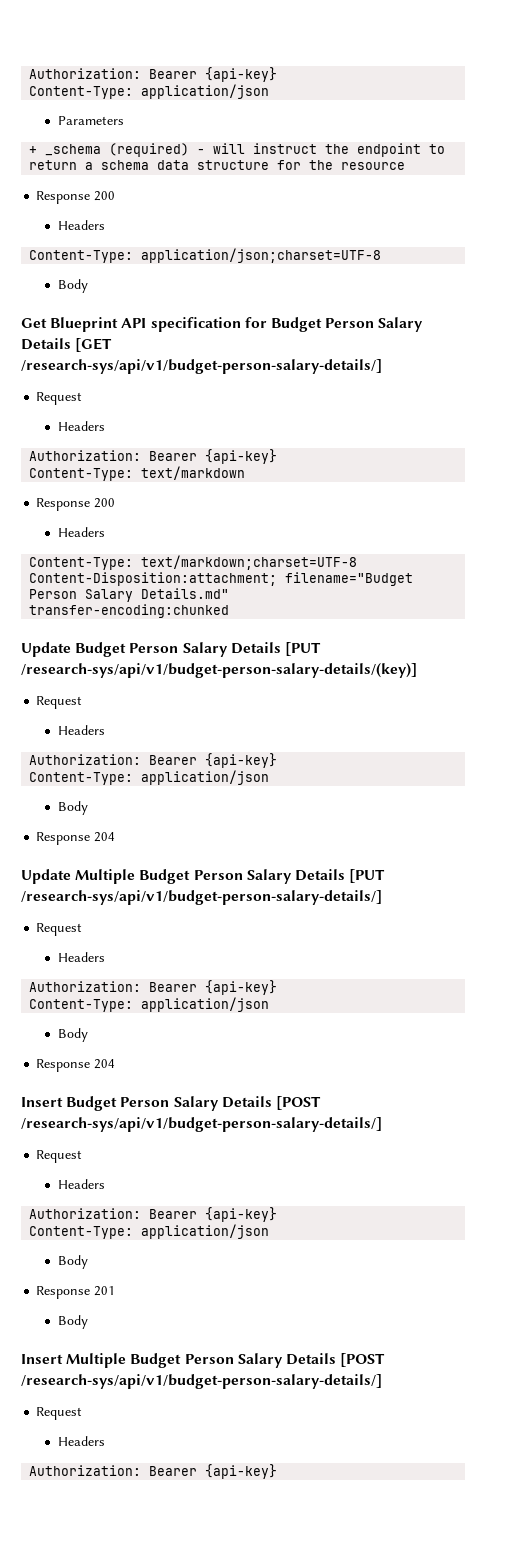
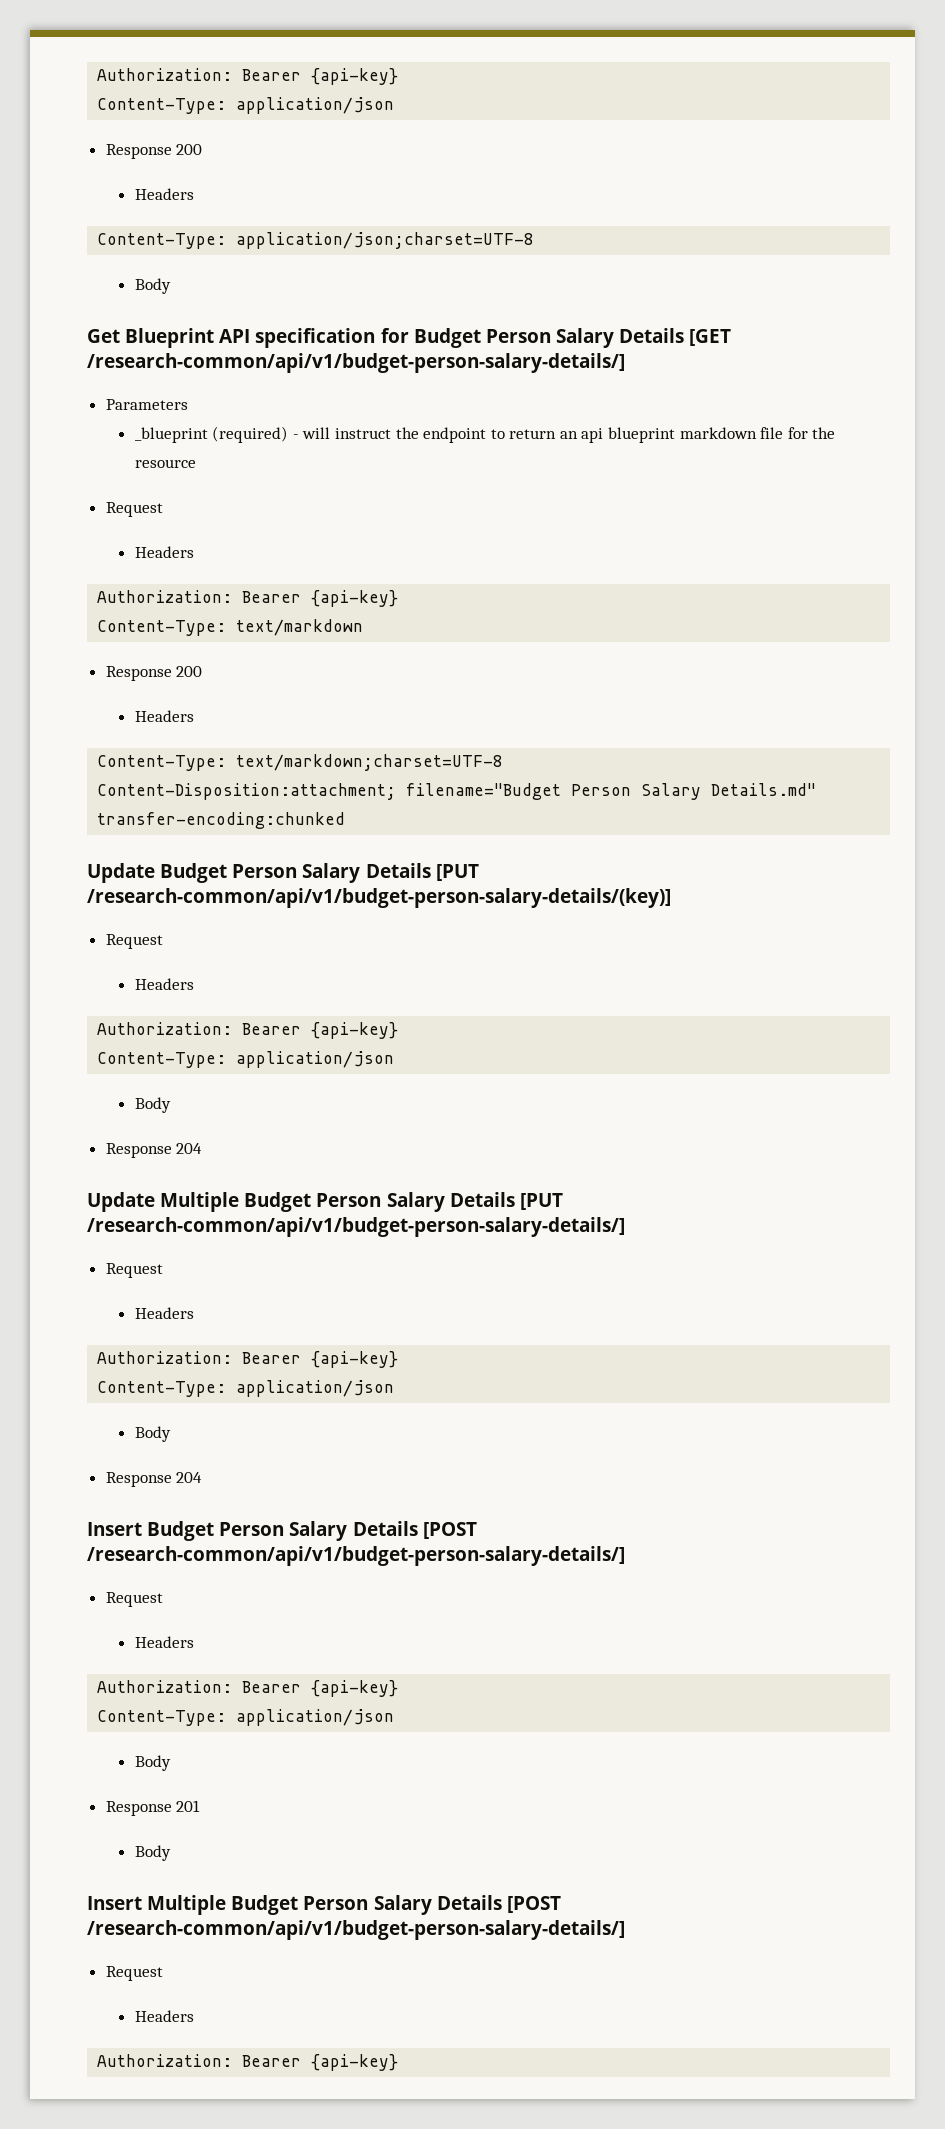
[29,67,278,82] [29,84,270,99] [58,116,125,125] [29,143,446,157] [29,160,406,170] Authorization: Bearer {api-key} // Content-Type: application/json // Parameters // + _schema (required) - will instruct the endpoint to return a schema data structure for the resource -> [97,68,399,85] [97,97,395,114] Authorization: Bearer {api-key} // Content-Type: application/json
[21,359,382,374] /research-sys/api/v1/budget-person-salary-details/] -> [87,353,625,373] [105,399,188,410] [134,426,836,443] [134,459,196,468] /research-common/api/v1/budget-person-salary-details/] // Parameters // _blueprint (required) - will instruct the endpoint to return an api blueprint markdown file for the resource
[21,663,417,678] /research-sys/api/v1/budget-person-salary-details/(key)] -> [87,888,671,908] /research-common/api/v1/budget-person-salary-details/(key)]
[21,890,382,905] /research-sys/api/v1/budget-person-salary-details/] -> [87,1217,625,1237] /research-common/api/v1/budget-person-salary-details/]
[21,1117,382,1132] /research-sys/api/v1/budget-person-salary-details/] -> [87,1546,625,1566] /research-common/api/v1/budget-person-salary-details/]
[21,1374,382,1389] /research-sys/api/v1/budget-person-salary-details/] -> [87,1920,625,1940] /research-common/api/v1/budget-person-salary-details/]

